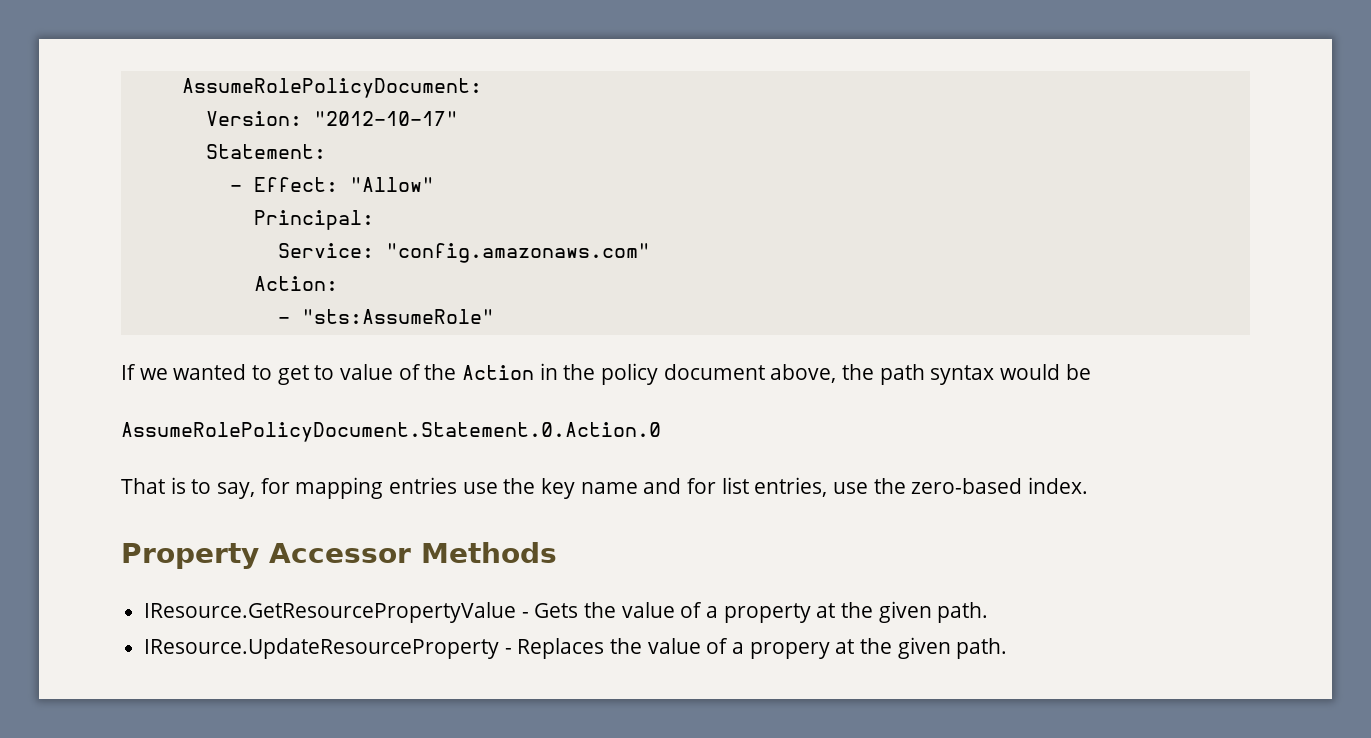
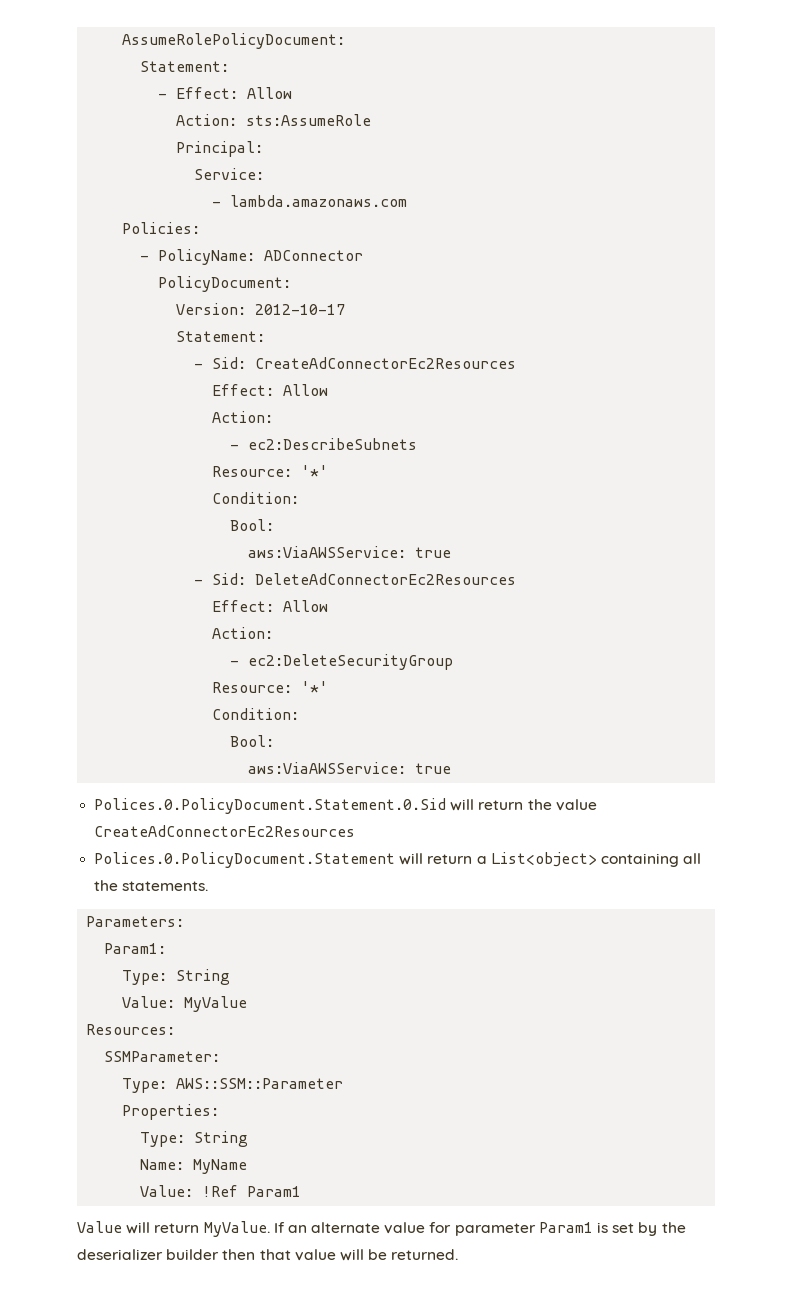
[205,111,458,126] // Version: "2012-10-17" -> (346, 41) none
[349,177,434,192] "Allow" -> [247,87,293,99] [176,114,372,126] Allow // Action: sts:AssumeRole
[385,243,650,263] [253,276,338,291] [277,309,494,324] [121,363,1091,385] [121,422,661,442] [121,477,1089,499] [121,542,557,569] [144,601,989,623] [144,637,1008,659] "config.amazonaws.com" // Action: // - "sts:AssumeRole" // If we wanted to get to value of the Action in the policy document above, the path syntax would be // AssumeRolePolicyDocument.Statement.0.Action.0 // That is to say, for mapping entries use the key name and for list entries, use the zero-based index. // Property Accessor Methods // IResource.GetResourcePropertyValue - Gets the value of a property at the given path. // IResource.UpdateResourceProperty - Replaces the value of a propery at the given path. -> [212,195,408,207] [122,222,201,234] [140,249,364,265] [158,276,292,292] [176,303,346,315] [176,331,266,342] [194,357,517,369] [212,384,329,396] [212,411,274,423] [230,438,418,450] [212,465,329,477] [212,492,300,504] [230,519,275,531] [248,546,452,558] [194,573,517,585] [212,600,329,612] [212,627,274,639] [230,654,454,670] [212,681,329,693] [212,708,300,720] [230,735,275,747] [248,762,452,774] [94,798,597,814] [94,825,356,837] [94,852,702,868] [94,880,209,891] [86,916,185,927] [104,943,167,954] [122,969,231,985] [122,996,248,1012] [86,1024,176,1035] [104,1051,221,1062] [122,1078,344,1093] [122,1104,220,1120] [140,1131,249,1147] [140,1159,248,1174] [140,1185,302,1197] [77,1221,686,1237] [77,1249,459,1261] // - lambda.amazonaws.com // Policies: // - PolicyName: ADConnector // PolicyDocument: // Version: 2012-10-17 // Statement: // - Sid: CreateAdConnectorEc2Resources // Effect: Allow // Action: // - ec2:DescribeSubnets // Resource: '*' // Condition: // Bool: // aws:ViaAWSService: true // - Sid: DeleteAdConnectorEc2Resources // Effect: Allow // Action: // - ec2:DeleteSecurityGroup // Resource: '*' // Condition: // Bool: // aws:ViaAWSService: true // Polices.0.PolicyDocument.Statement.0.Sid will return the value CreateAdConnectorEc2Resources // Polices.0.PolicyDocument.Statement will return a List<object> containing all the statements. // Parameters: // Param1: // Type: String // Value: MyValue // Resources: // SSMParameter: // Type: AWS::SSM::Parameter // Properties: // Type: String // Name: MyName // Value: !Ref Param1 // Value will return MyValue. If an alternate value for parameter Param1 is set by the deserializer builder then that value will be returned.

